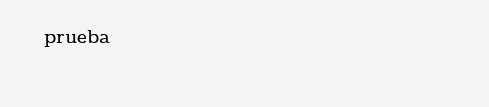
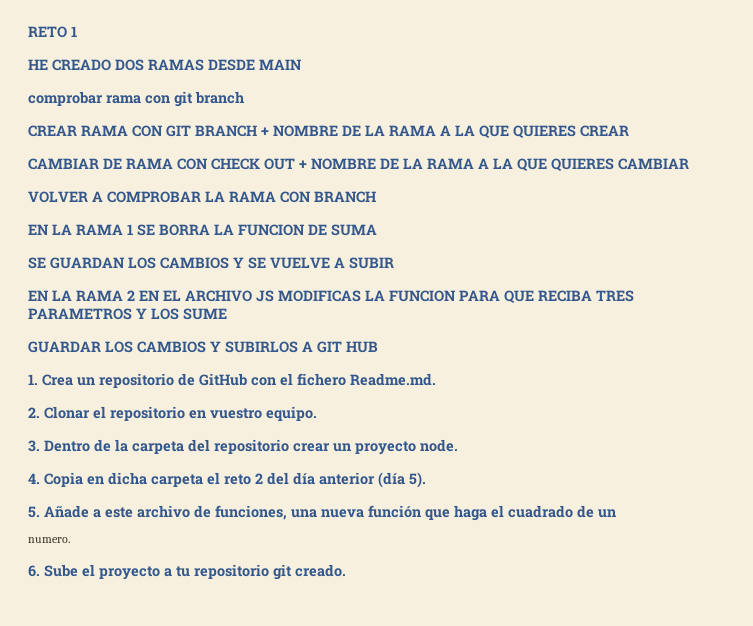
[44,30,110,47] prueba -> [28,26,77,38] [28,59,302,71] [28,91,244,107] [28,125,629,138] [28,158,689,171] [28,191,376,203] [28,224,377,236] [28,257,394,269] [28,290,634,303] [28,308,227,320] [28,341,378,353] [28,373,436,388] [28,406,317,421] [28,439,458,455] [28,472,426,488] [28,505,616,521] [28,537,70,543] [28,564,346,580] RETO 1 // HE CREADO DOS RAMAS DESDE MAIN // comprobar rama con git branch // CREAR RAMA CON GIT BRANCH + NOMBRE DE LA RAMA A LA QUE QUIERES CREAR // CAMBIAR DE RAMA CON CHECK OUT + NOMBRE DE LA RAMA A LA QUE QUIERES CAMBIAR // VOLVER A COMPROBAR LA RAMA CON BRANCH // EN LA RAMA 1 SE BORRA LA FUNCION DE SUMA // SE GUARDAN LOS CAMBIOS Y SE VUELVE A SUBIR // EN LA RAMA 2 EN EL ARCHIVO JS MODIFICAS LA FUNCION PARA QUE RECIBA TRES PARAMETROS Y LOS SUME // GUARDAR LOS CAMBIOS Y SUBIRLOS A GIT HUB // 1. Crea un repositorio de GitHub con el fichero Readme.md. // 2. Clonar el repositorio en vuestro equipo. // 3. Dentro de la carpeta del repositorio crear un proyecto node. // 4. Copia en dicha carpeta el reto 2 del día anterior (día 5). // 5. Añade a este archivo de funciones, una nueva función que haga el cuadrado de un // numero. // 6. Sube el proyecto a tu repositorio git creado.

